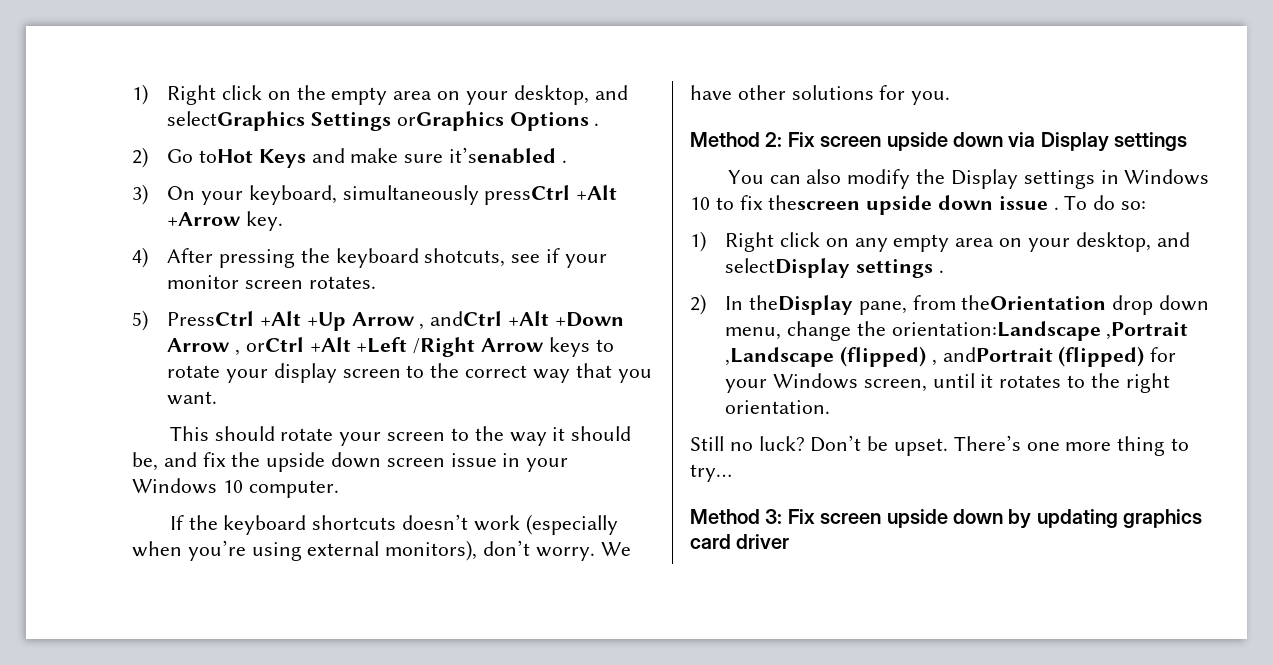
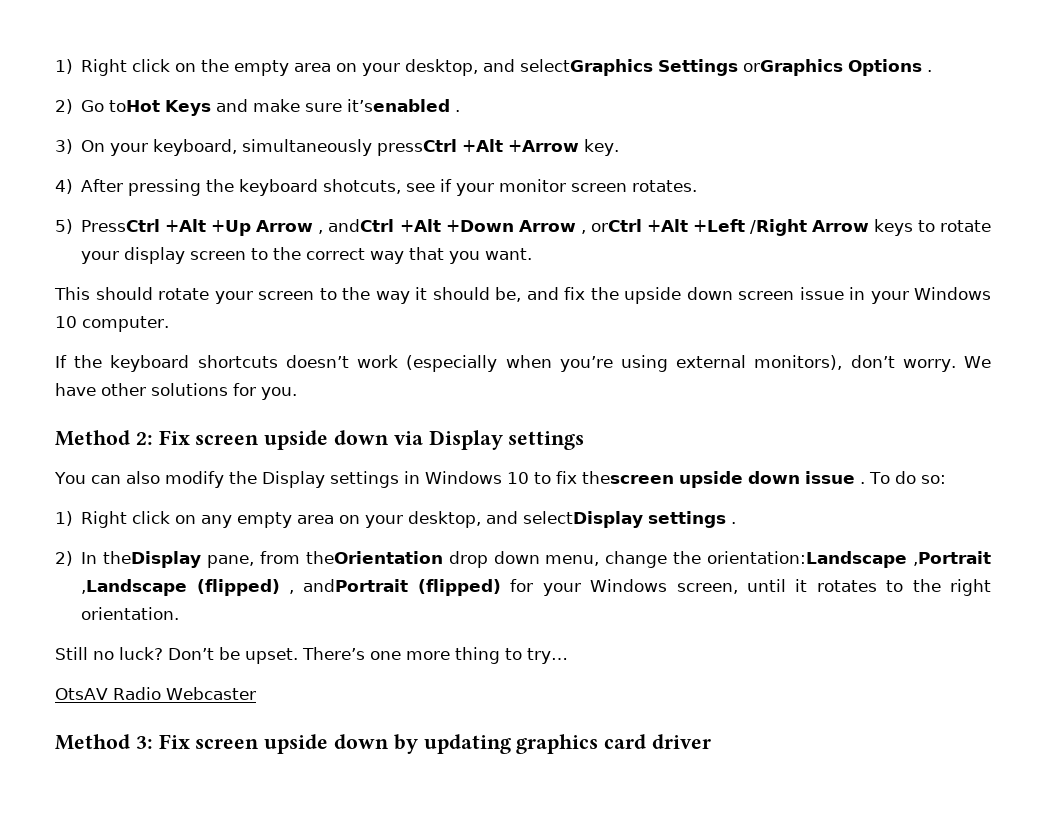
(732, 473) none -> [55,687,256,700] // OtsAV Radio Webcaster

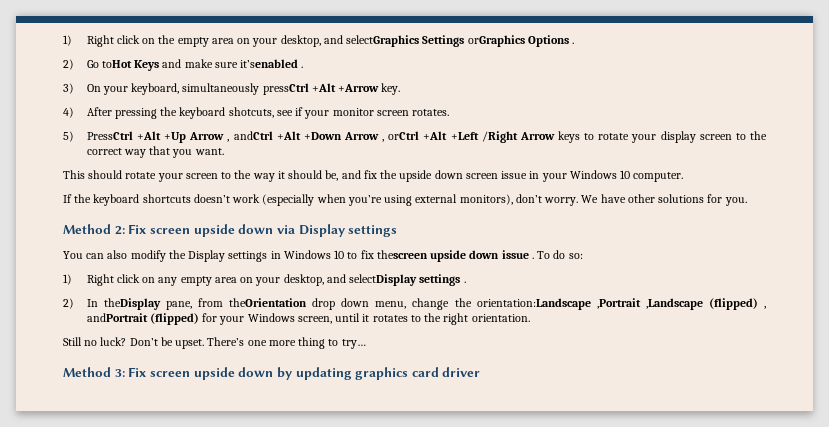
[55,687,256,700] // OtsAV Radio Webcaster -> (366, 344) none

